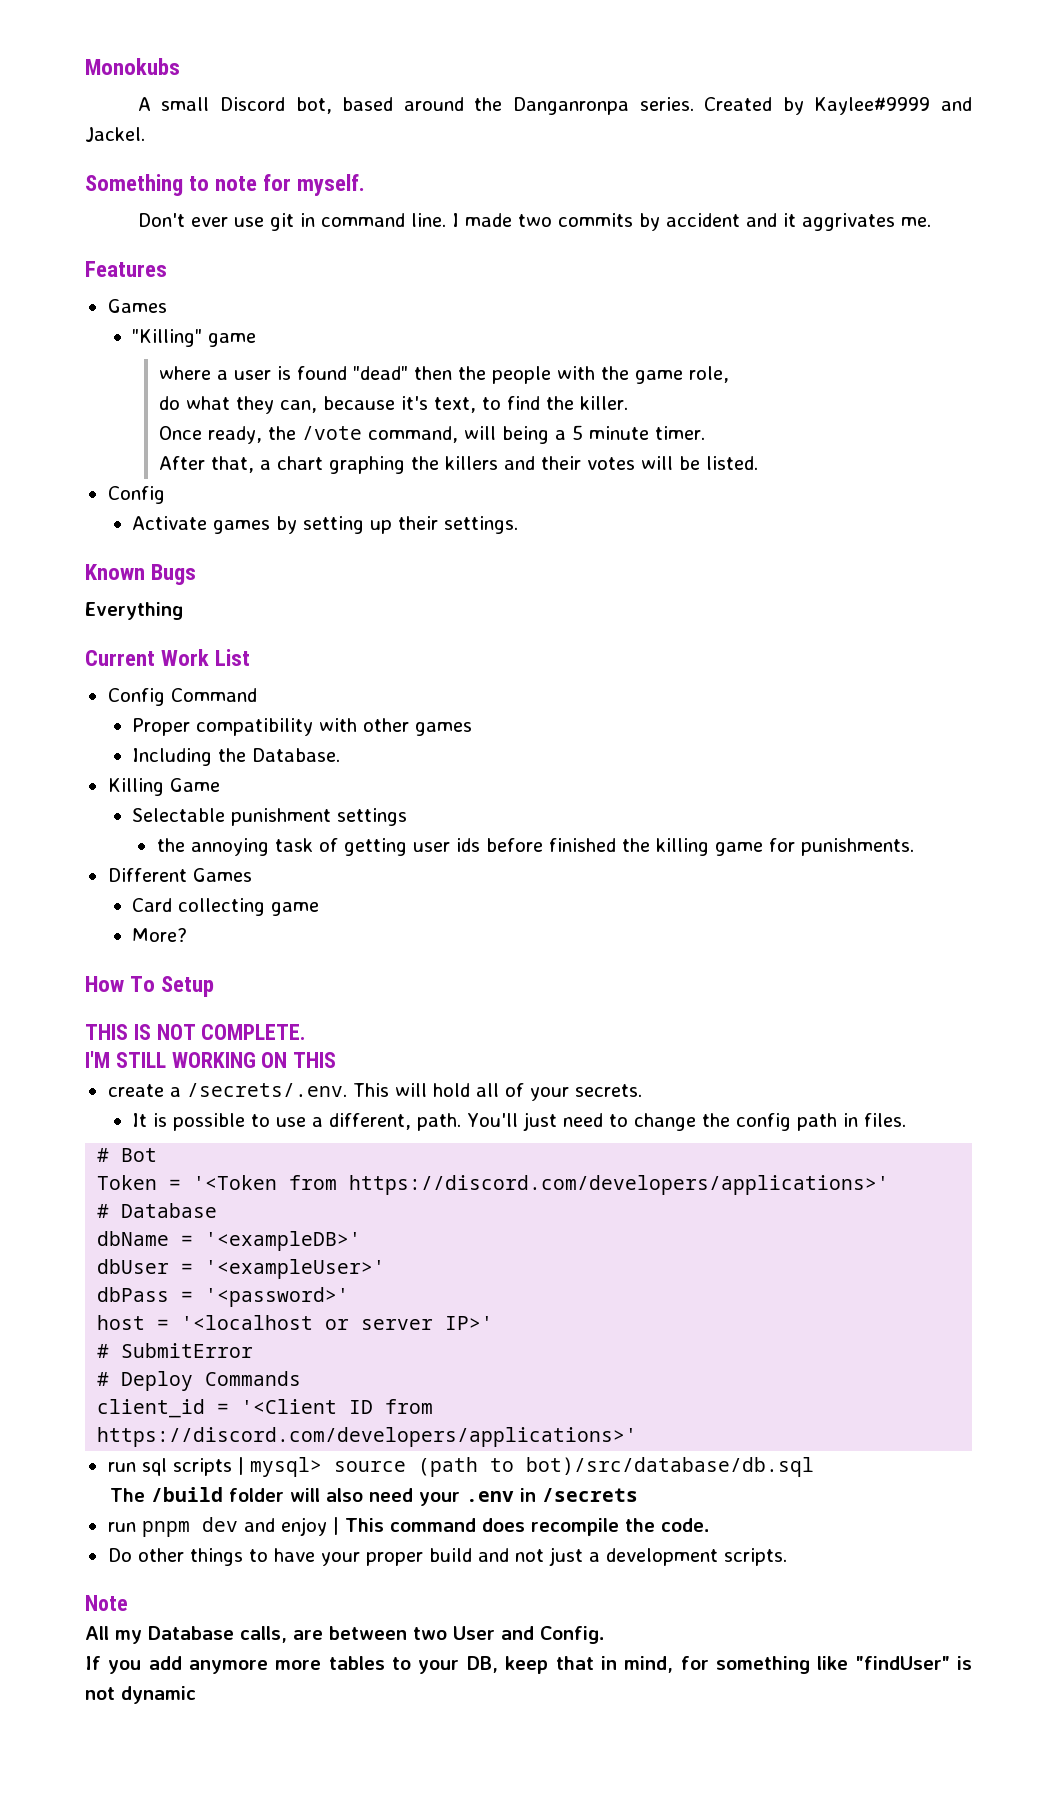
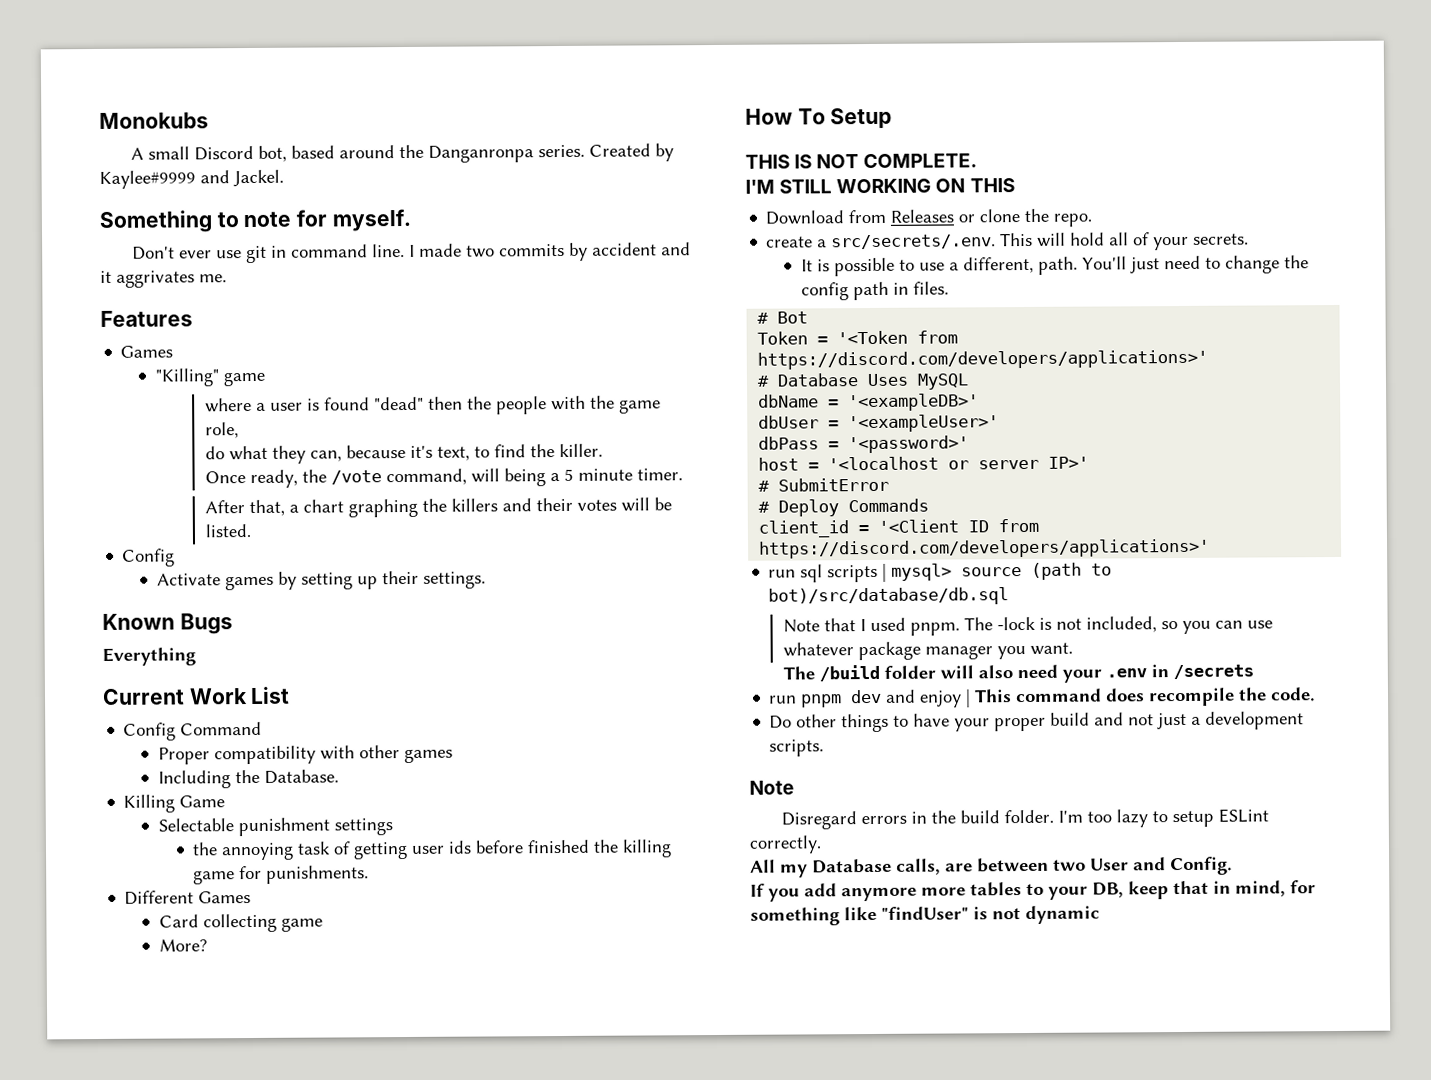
(337, 1060) none -> [765,208,1093,227] // Download from Releases or clone the repo.
[186,1083,347,1097] /secrets/.env. -> [831,234,997,250] src/secrets/.env.
(218, 1210) none -> [867,373,970,390] Uses MySQL
(814, 1467) none -> [782,616,1273,636] [782,641,1073,661] // Note that I used pnpm. The -lock is not included, so you can use whatever package manager you want.
(128, 1603) none -> [781,808,1270,830] [749,835,822,854] // Disregard errors in the build folder. I'm too lazy to setup ESLint correctly.

